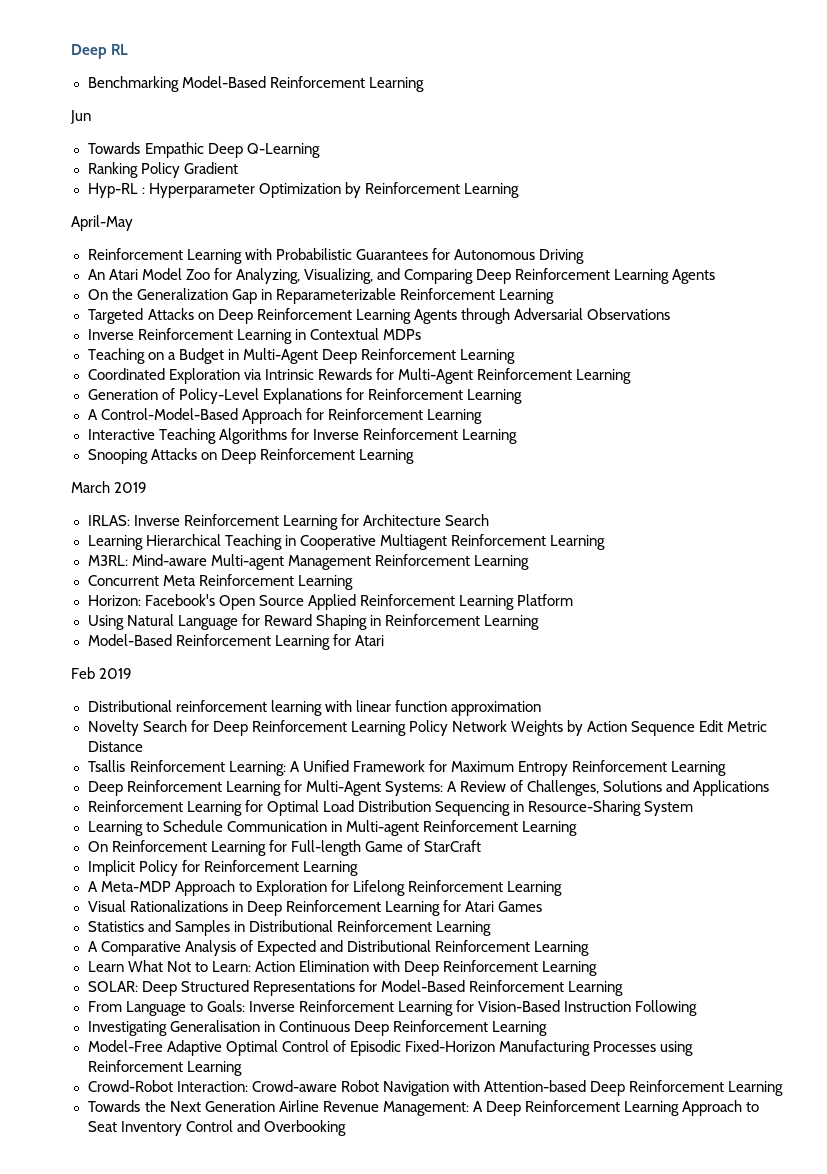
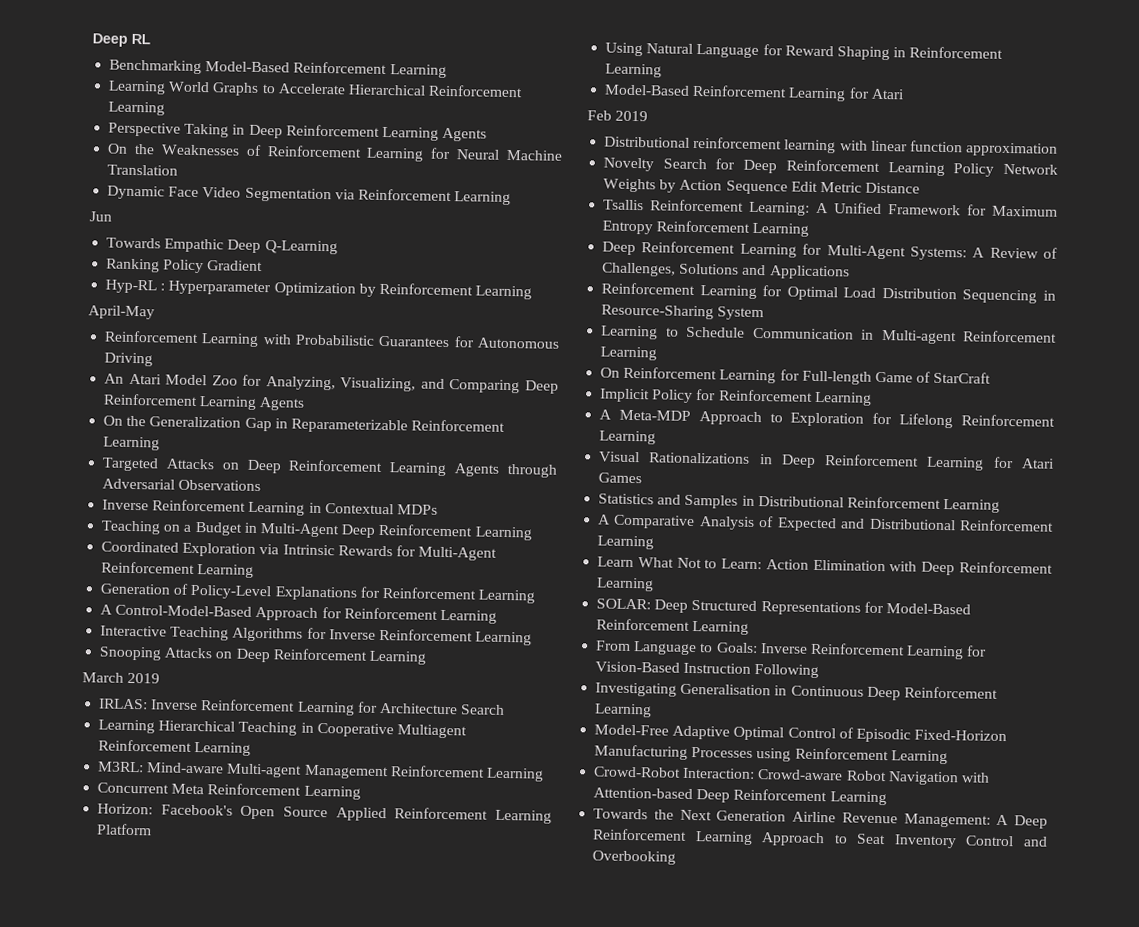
(424, 84) none -> [108,80,524,98] [108,101,166,116] [108,122,488,142] [107,143,563,162] [107,164,179,176] [107,185,512,206] // Learning World Graphs to Accelerate Hierarchical Reinforcement Learning // Perspective Taking in Deep Reinforcement Learning Agents // On the Weaknesses of Reinforcement Learning for Neural Machine Translation // Dynamic Face Video Segmentation via Reinforcement Learning

